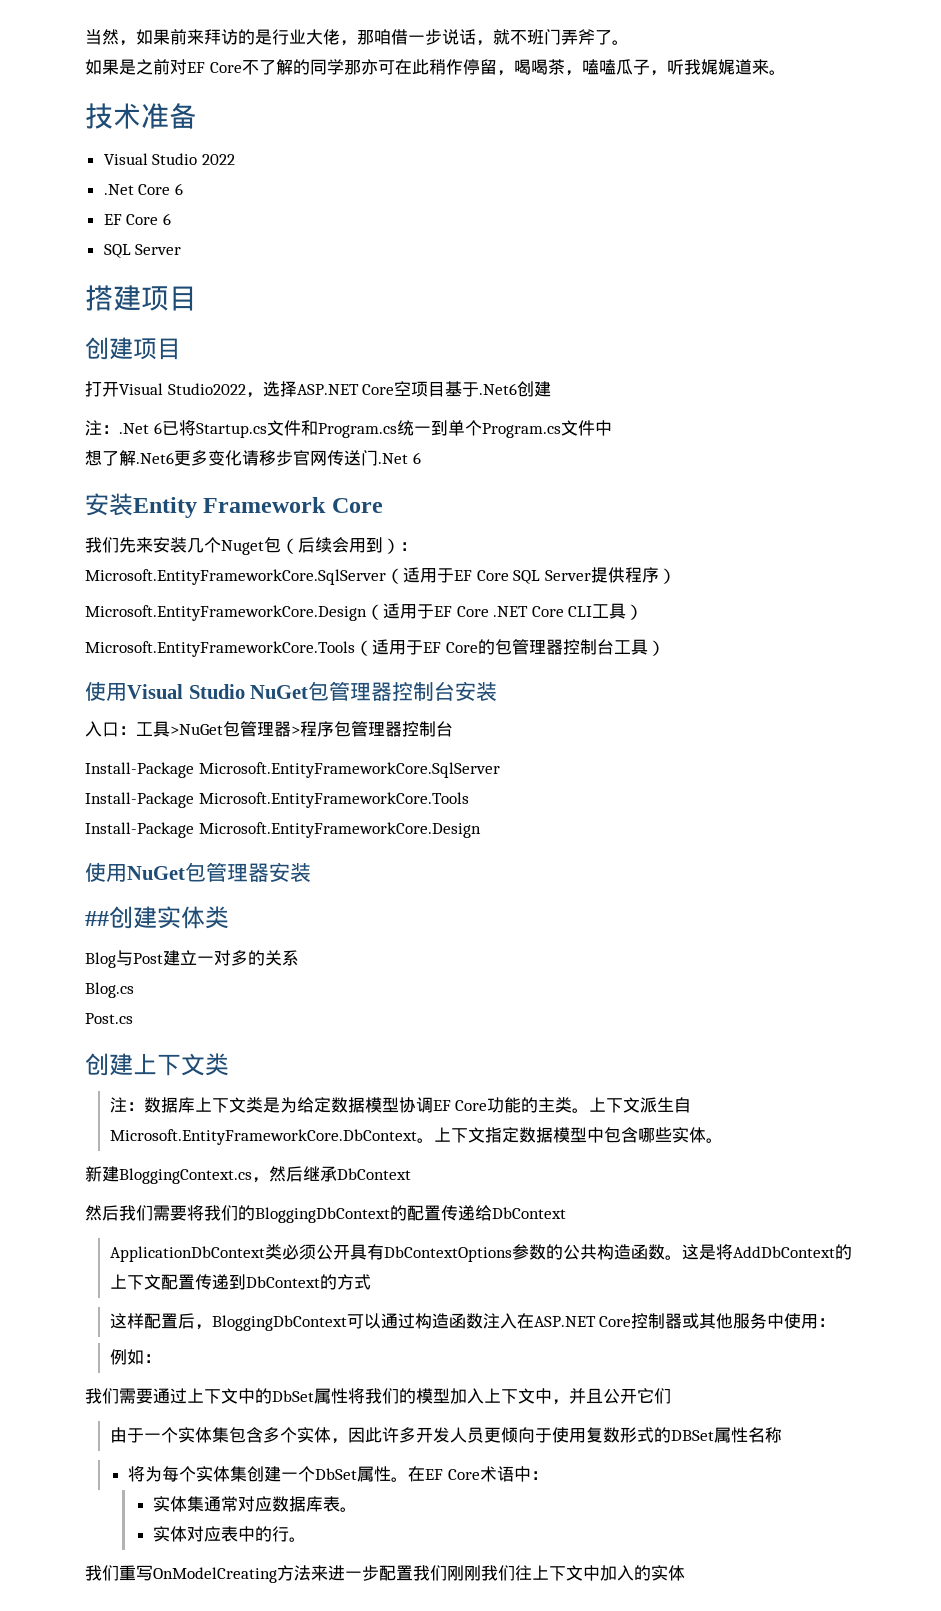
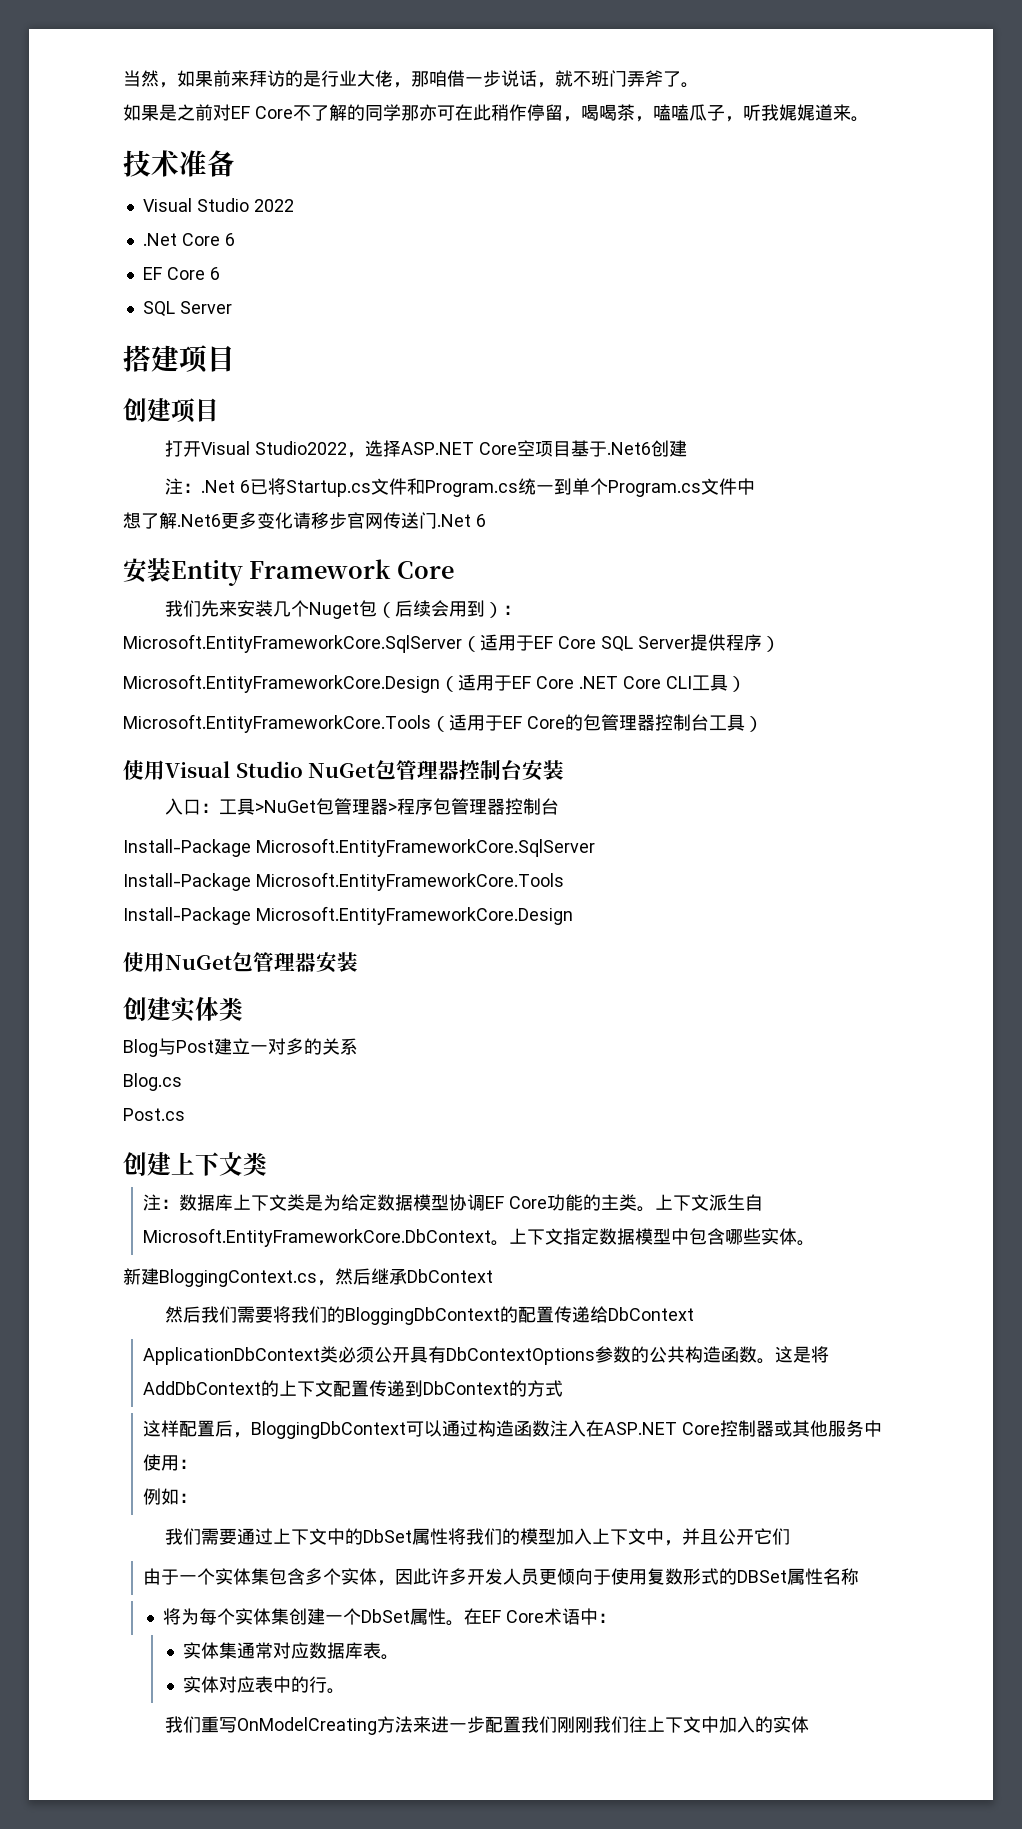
[85,911,109,926] ## -> (358, 962) none

